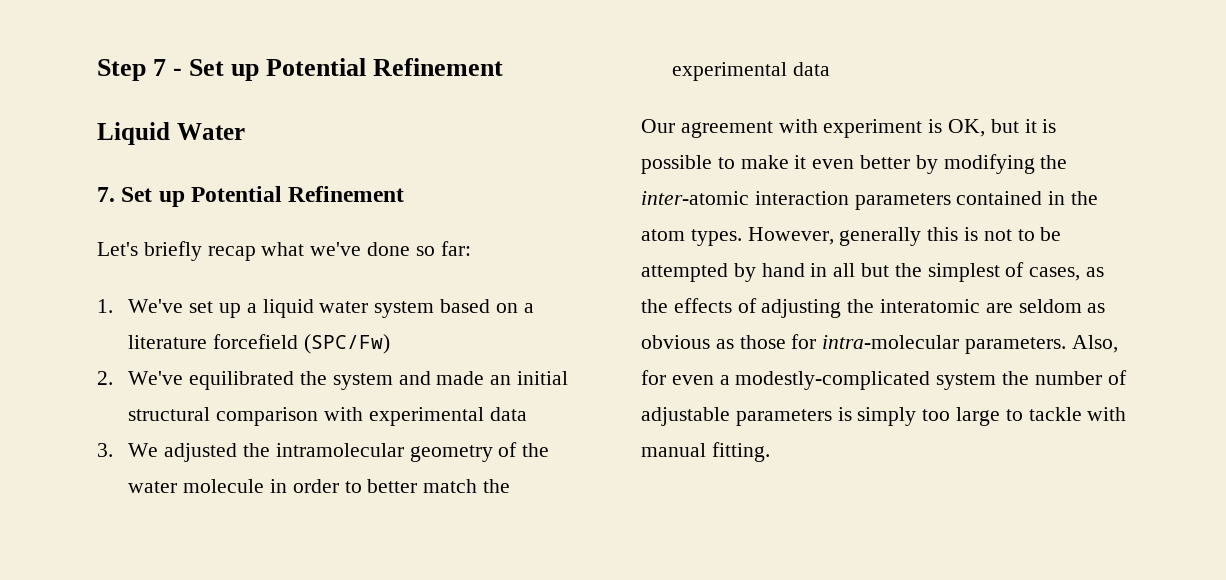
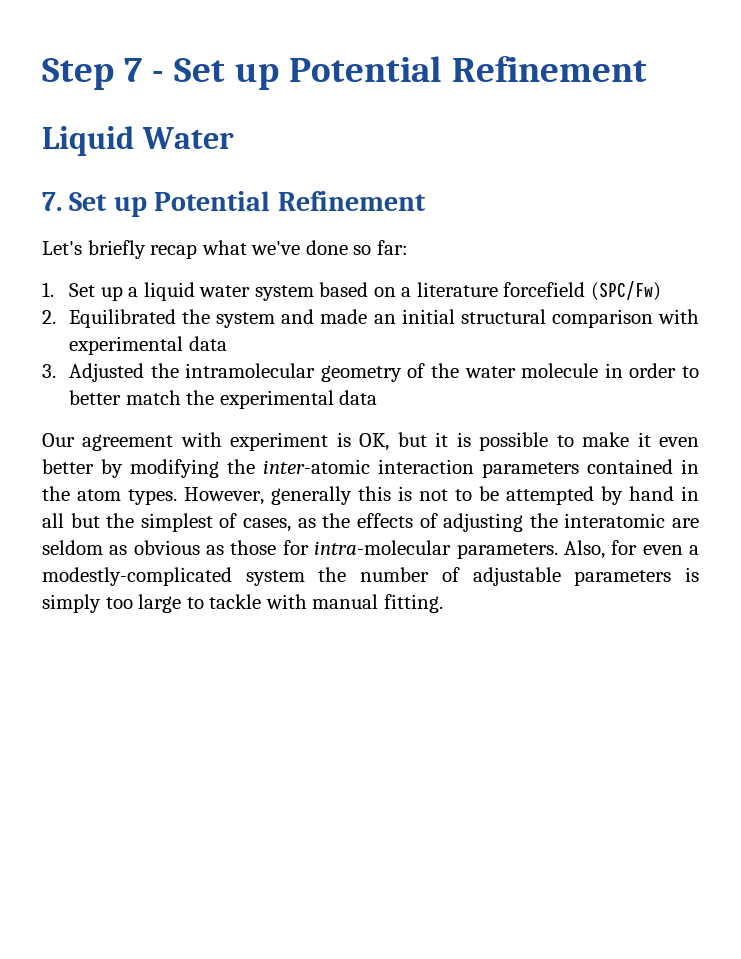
[128,299,214,313] We've set -> [69,283,96,297] Set
[128,371,295,390] We've equilibrated -> [69,309,177,328] Equilibrated
[128,443,238,462] We adjusted -> [69,363,145,382] Adjusted

